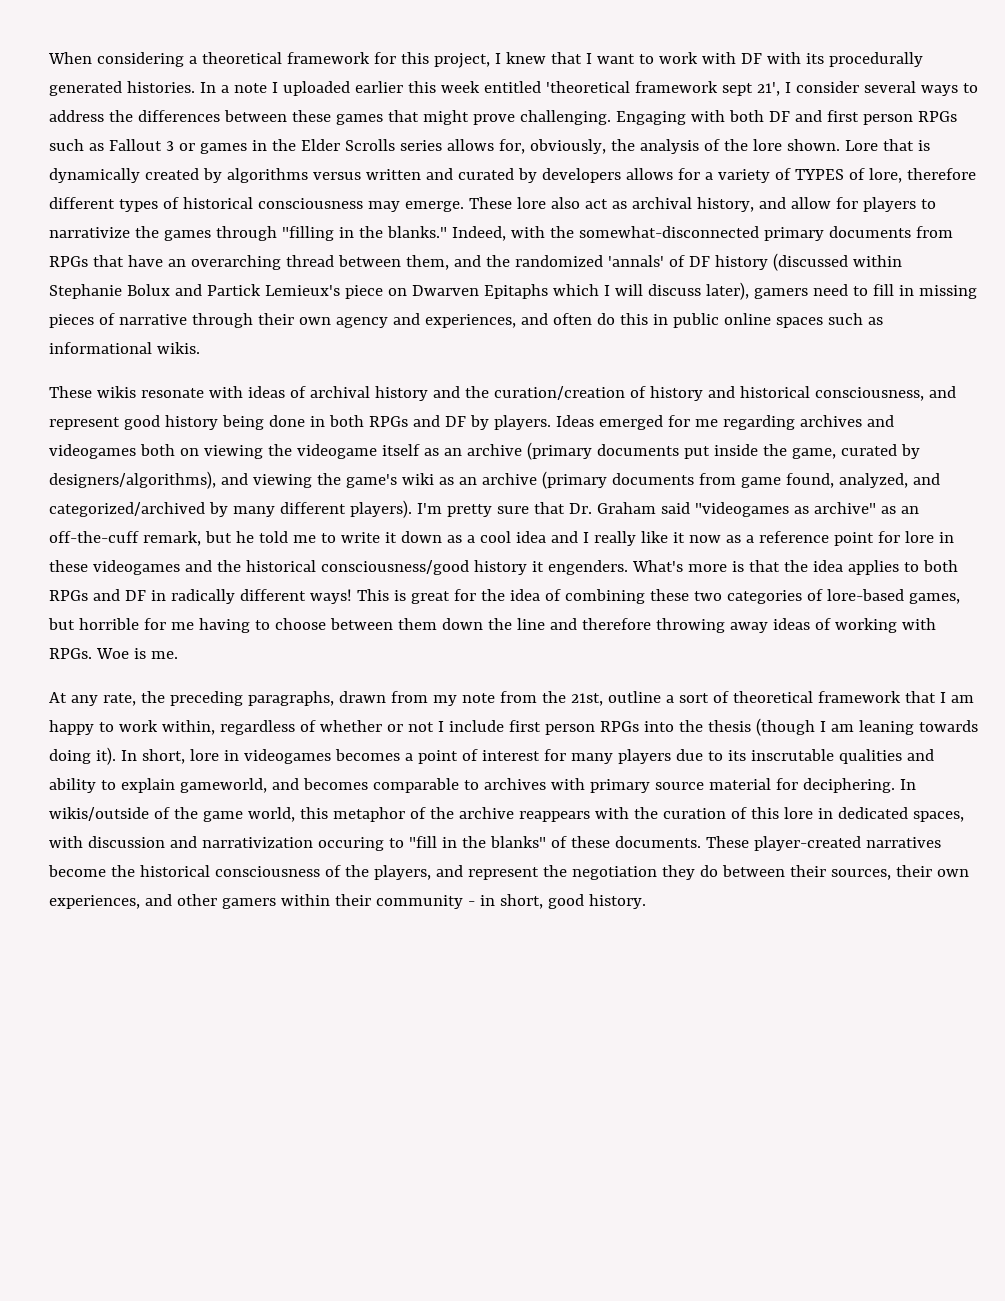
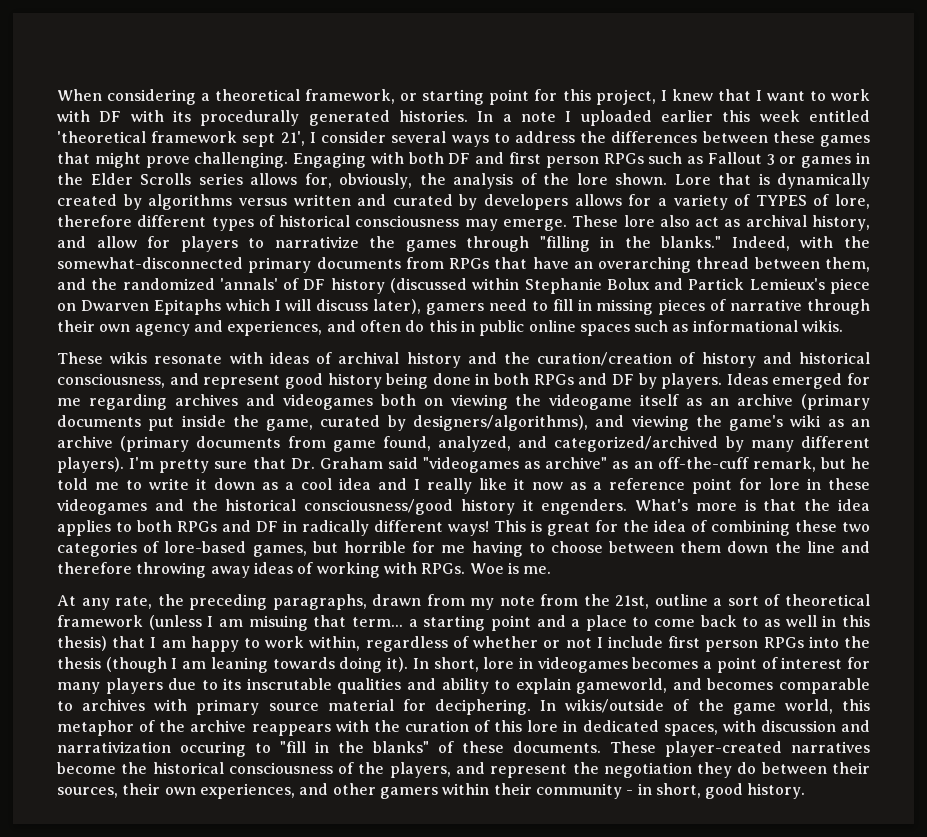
[286,52,370,64] framework -> [305,89,530,105] framework, or starting point
(901, 697) none -> [148,615,870,631] [57,636,107,651] (unless I am misuing that term... a starting point and a place to come back to as well in this thesis)

